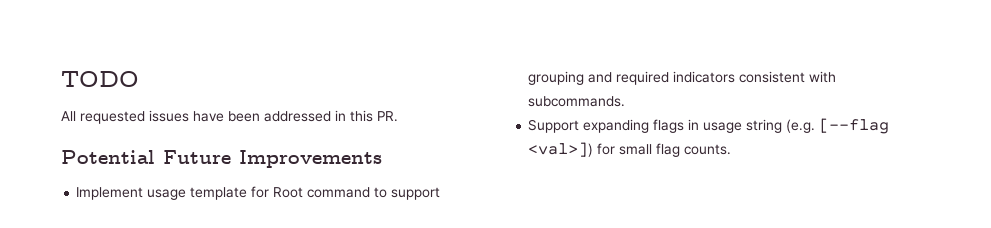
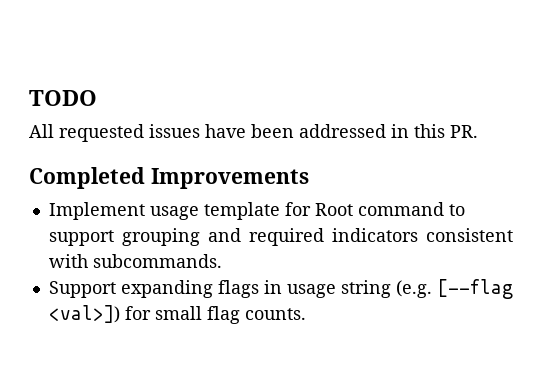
[61,150,231,164] Potential Future -> [29,167,145,189] Completed

